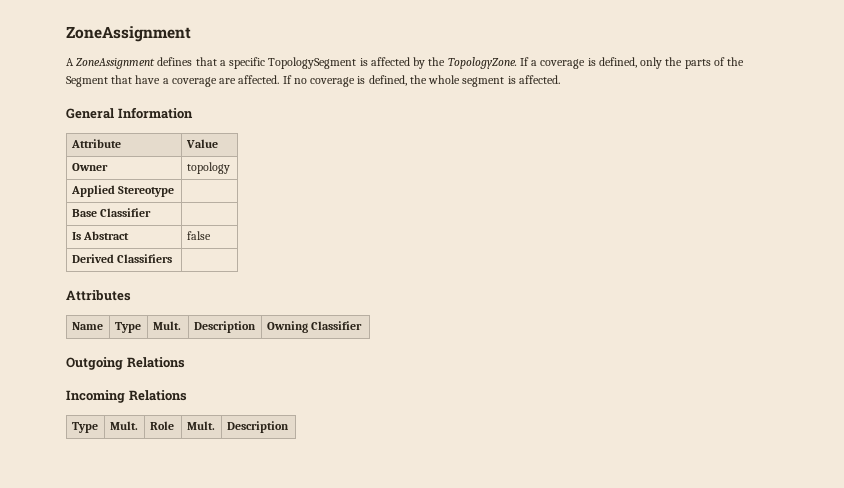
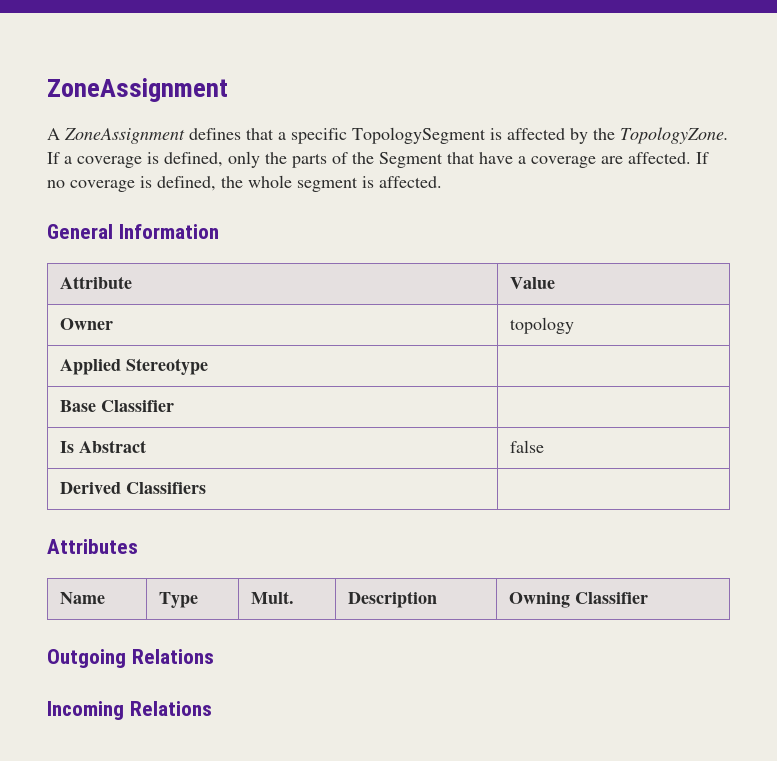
[71,422,98,433] [109,421,138,430] [149,421,174,430] [186,421,215,430] [226,421,289,433] // Type | Mult. | Role | Mult. | Description -> (212, 708) none

